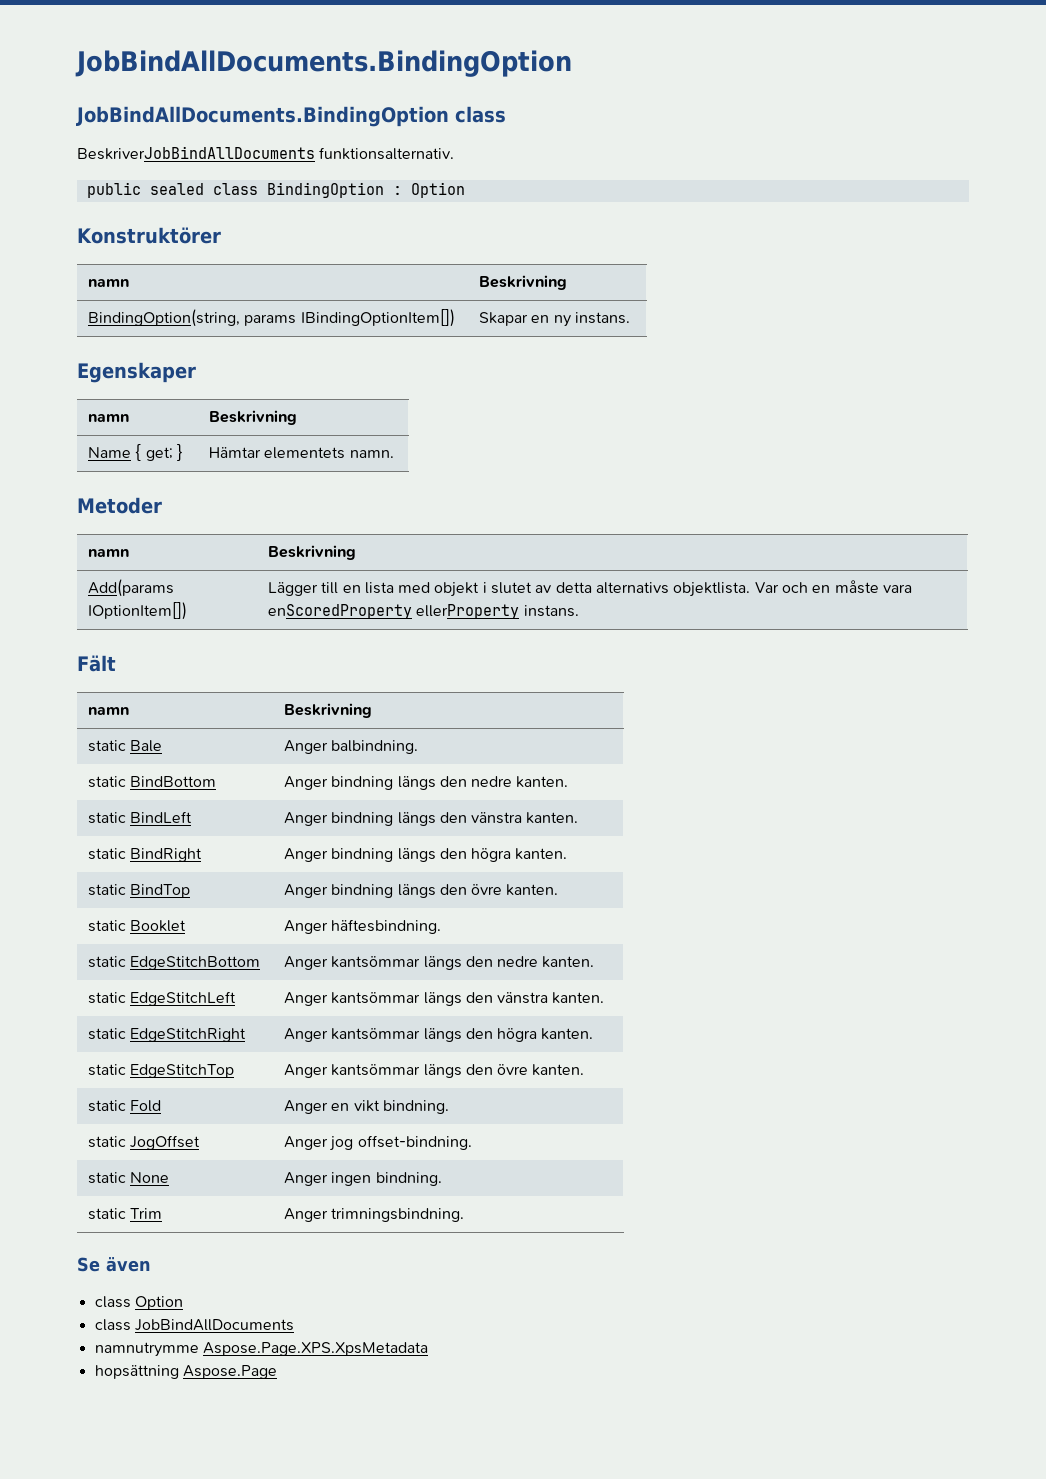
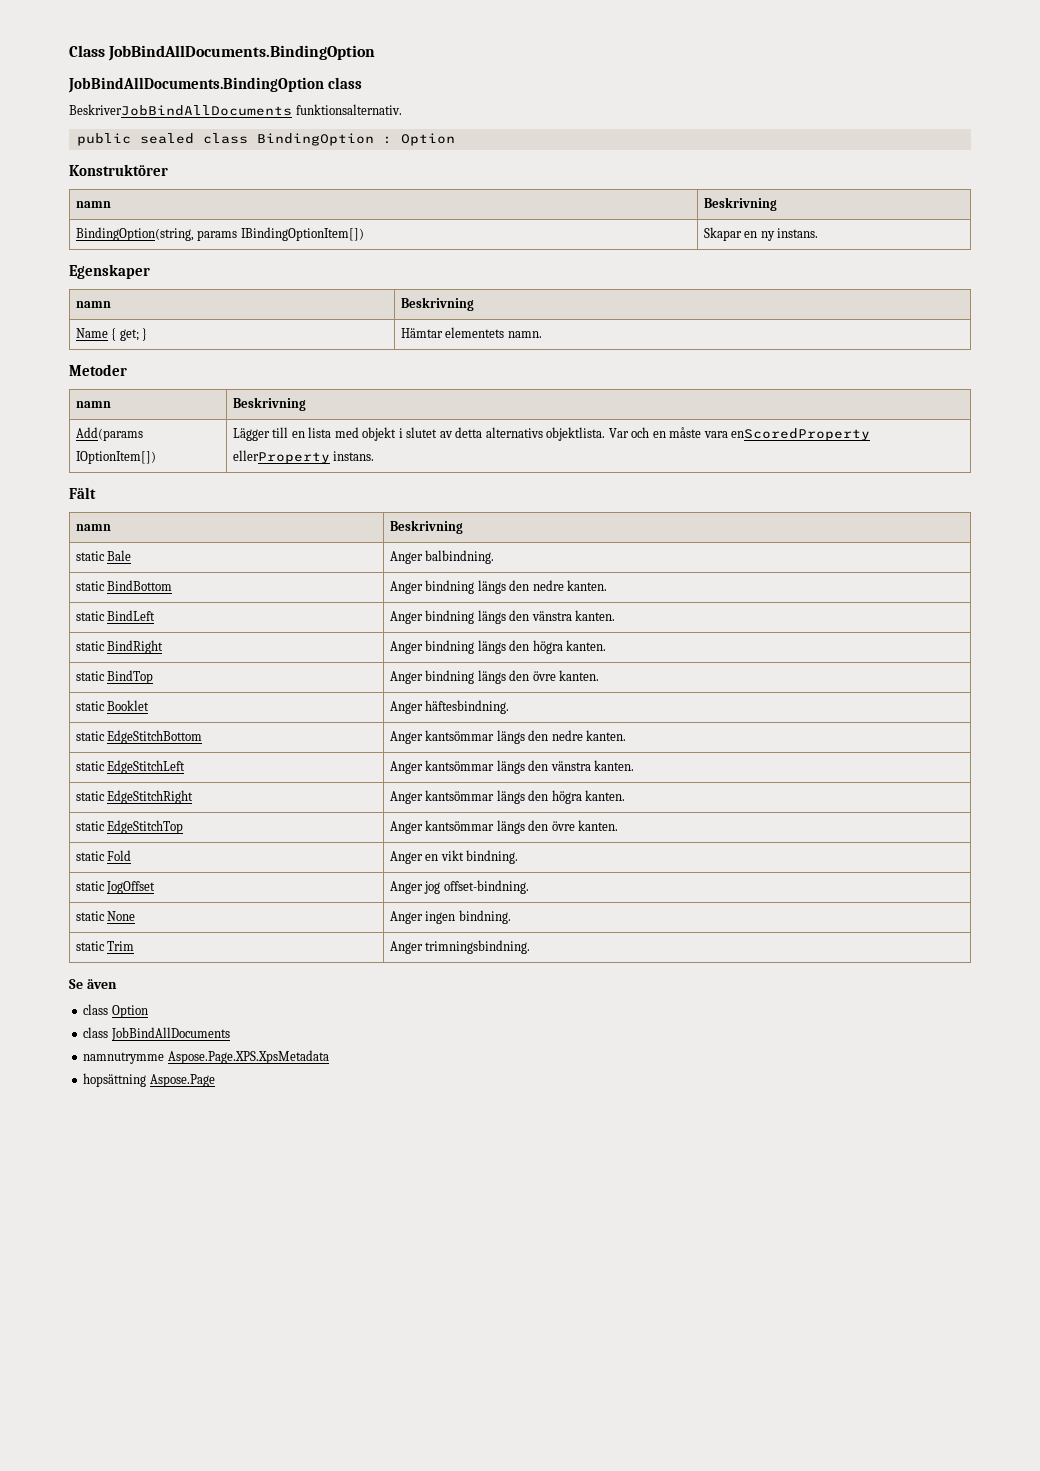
(75, 63) none -> [69,45,105,57] Class

